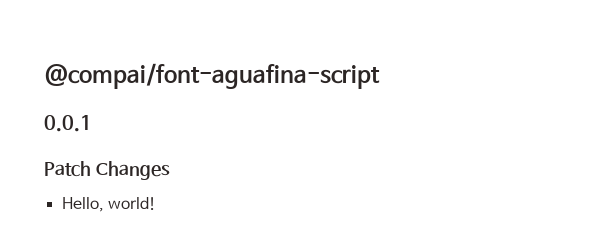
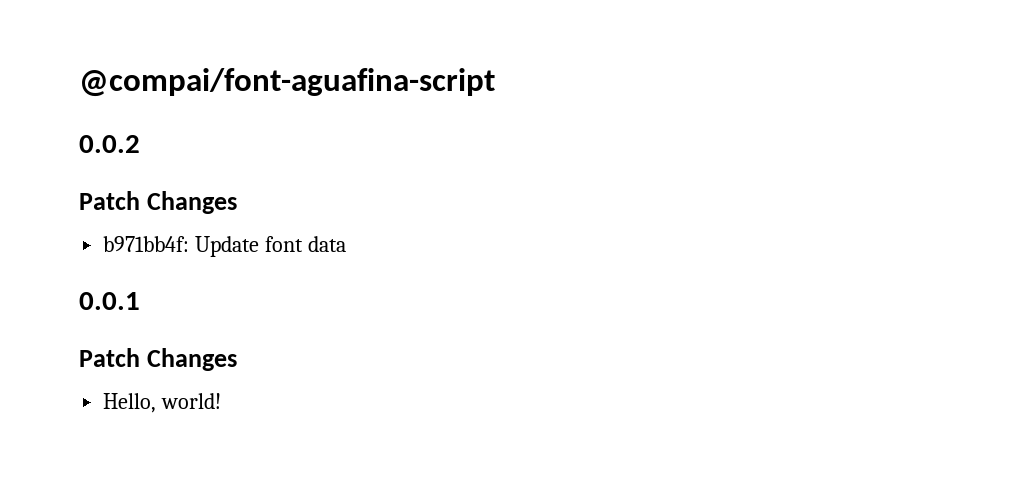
(380, 76) none -> [79,135,140,153] [79,191,238,214] [103,236,347,257] // 0.0.2 // Patch Changes // b971bb4f: Update font data

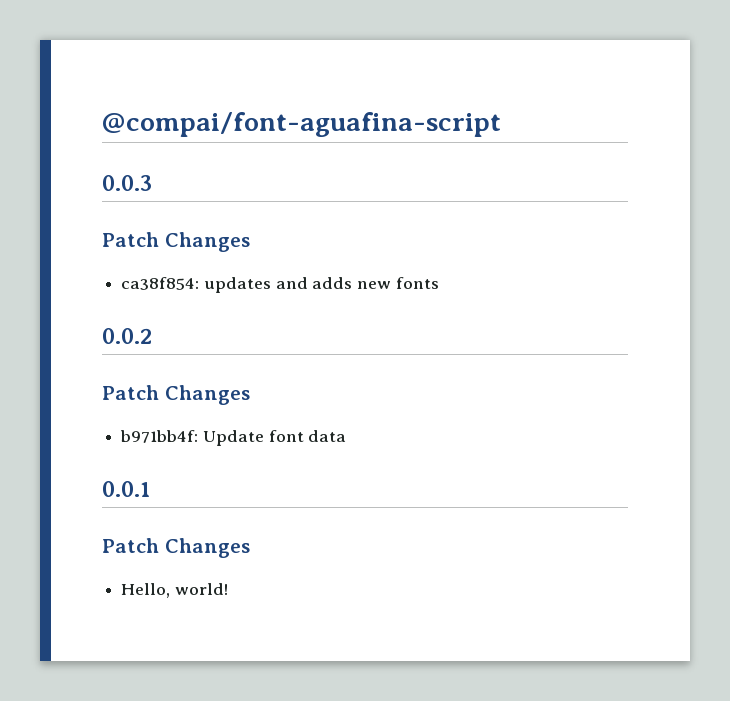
(495, 82) none -> [102,175,152,191] [102,232,250,252] [121,277,439,293] // 0.0.3 // Patch Changes // ca38f854: updates and adds new fonts

